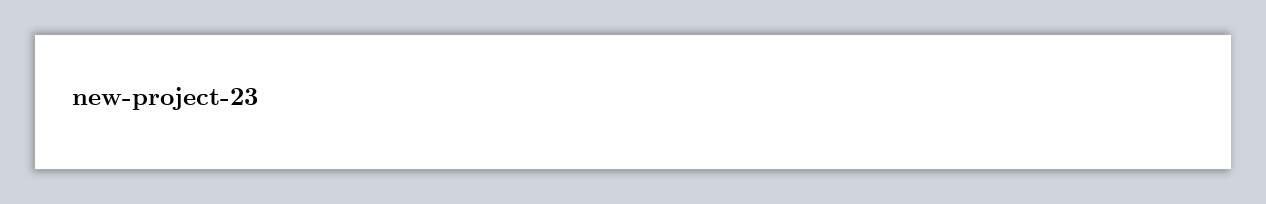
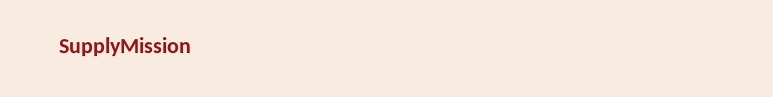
[72,87,258,110] new-project-23 -> [58,37,192,57] SupplyMission

